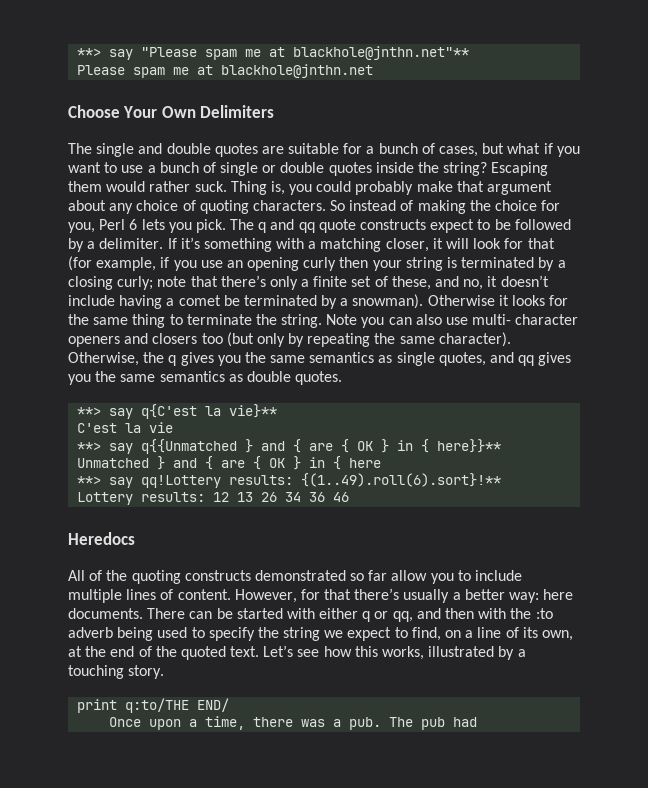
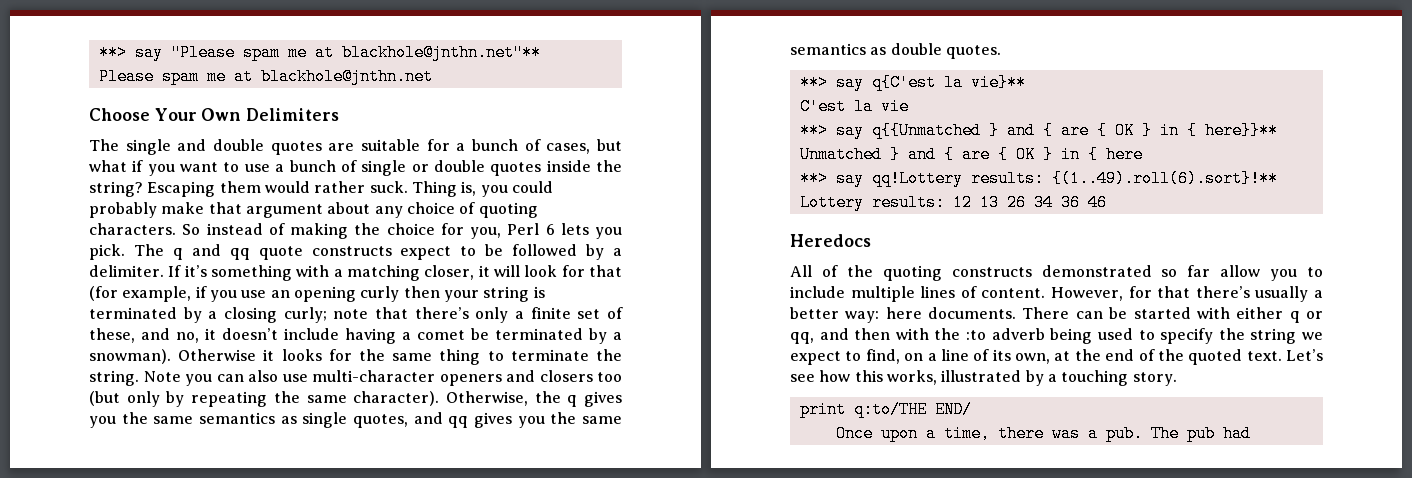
[472,314,579,325] multi- character -> [312,370,435,382] multi-character

